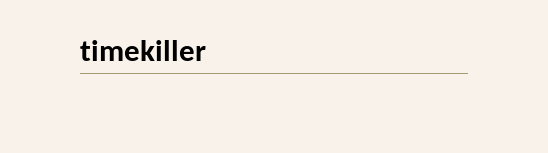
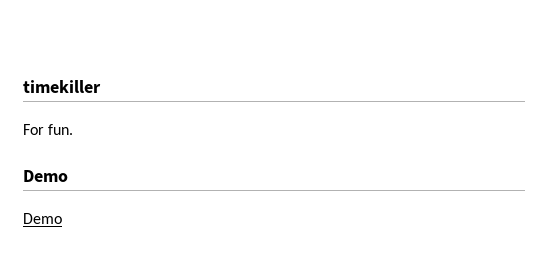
(206, 50) none -> [23,124,74,135] [23,170,68,182] [23,213,62,224] // For fun. // Demo // Demo

